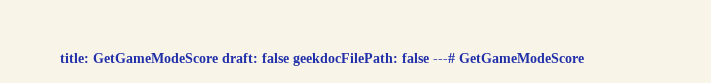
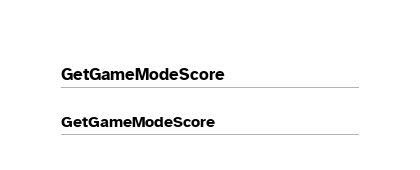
[60,53,455,66] title: GetGameModeScore draft: false geekdocFilePath: false ---# -> [61,68,225,80] GetGameModeScore //

